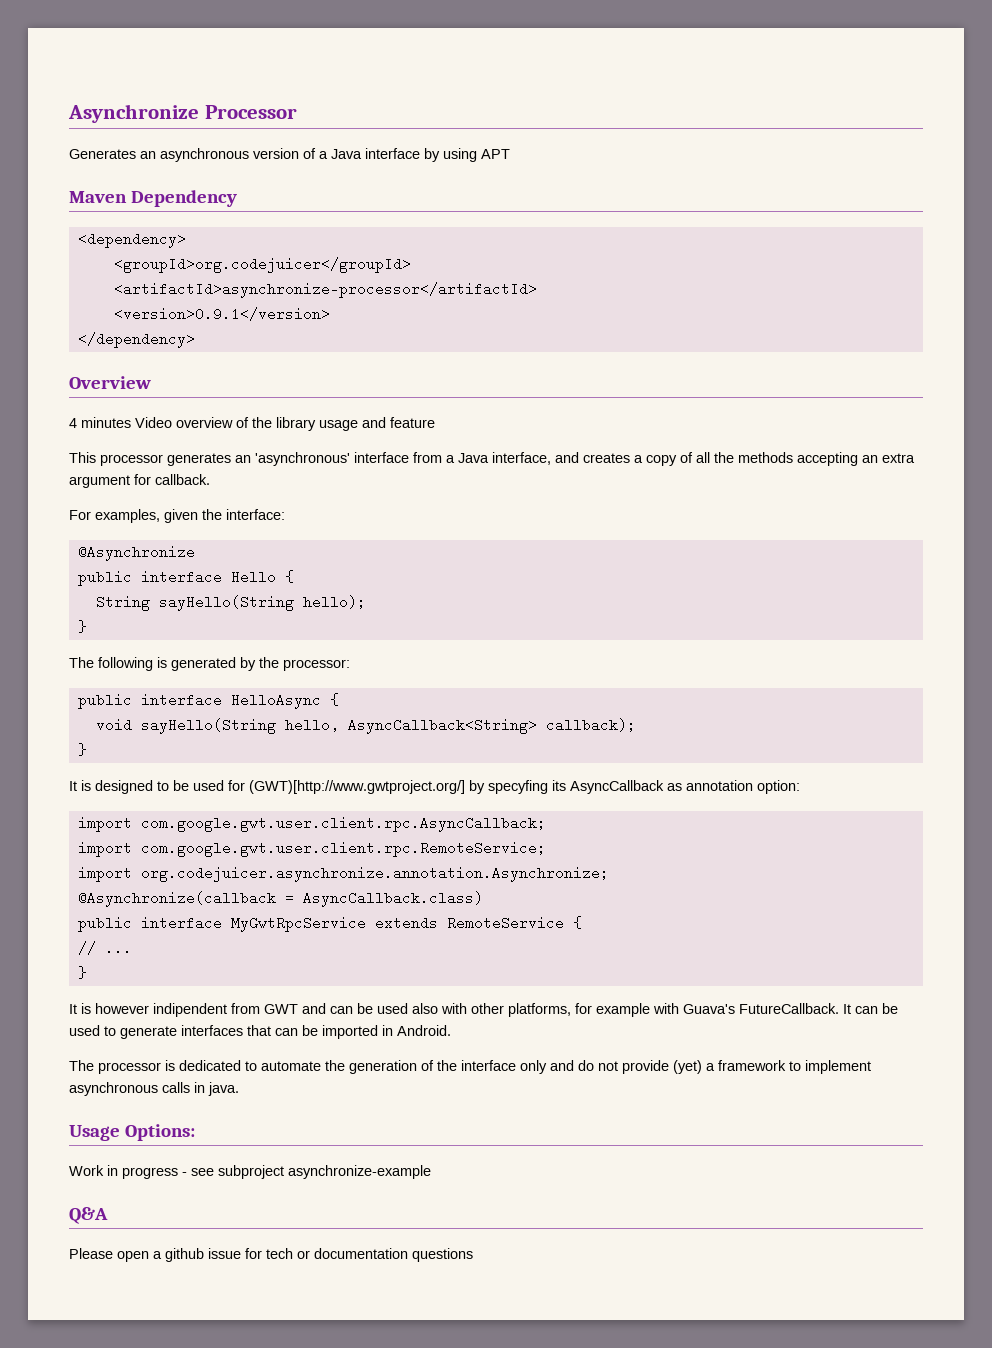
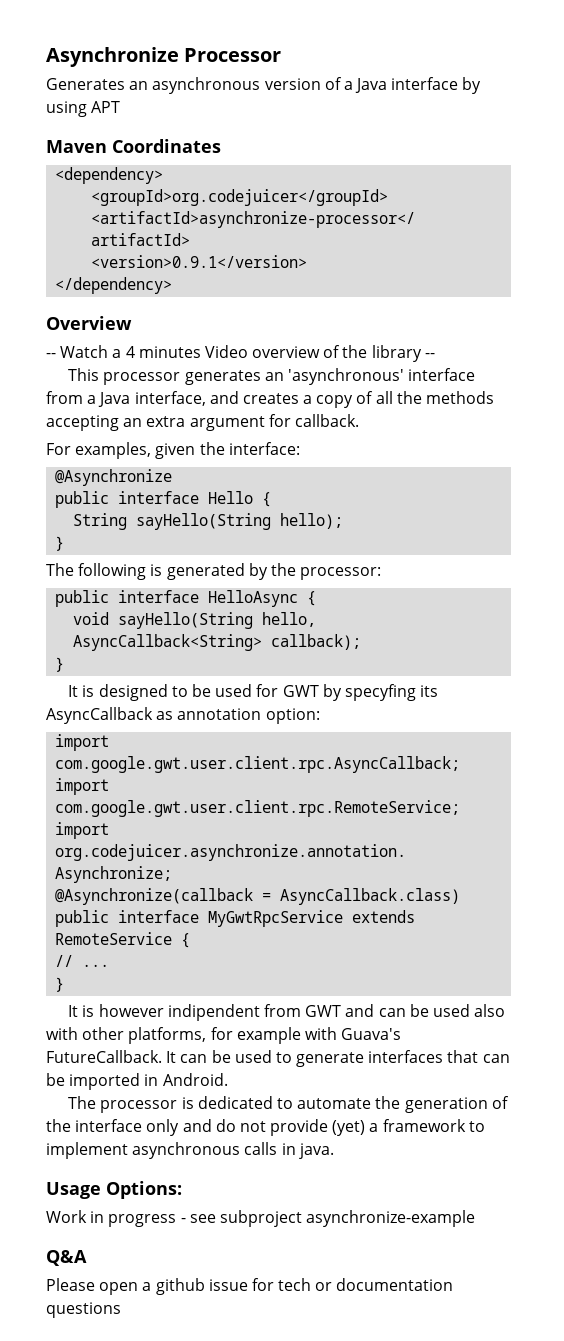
[130,190,237,207] Dependency -> [112,139,221,153] Coordinates
(151, 382) none -> [46,345,122,358] -- Watch a
[319,417,435,431] usage and feature -> [424,353,435,358] --
[249,780,465,794] (GWT)[http://www.gwtproject.org/] -> [282,685,319,697] GWT

